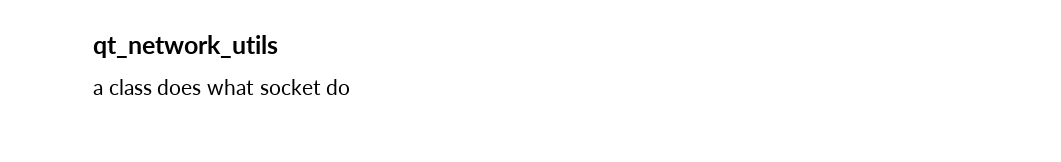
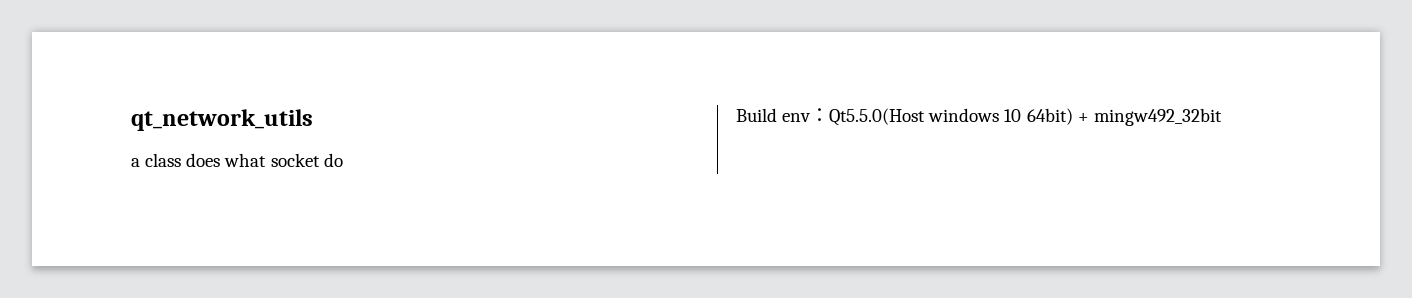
(351, 87) none -> [736,108,1222,126] // Build env：Qt5.5.0(Host windows 10 64bit) + mingw492_32bit

